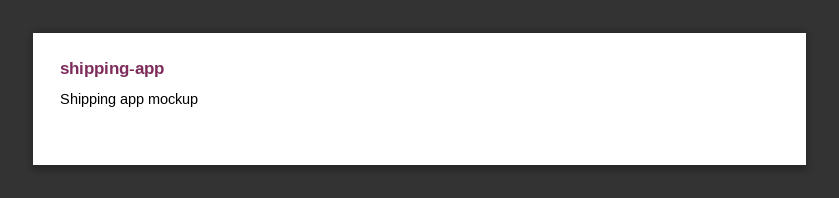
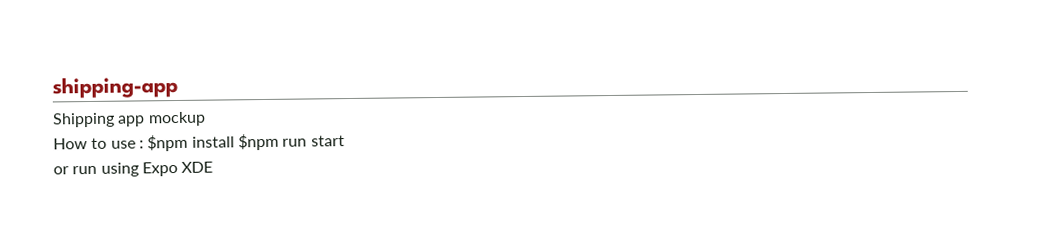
(198, 100) none -> [53,133,345,152] [53,161,214,177] // How to use : $npm install $npm run start // or run using Expo XDE

